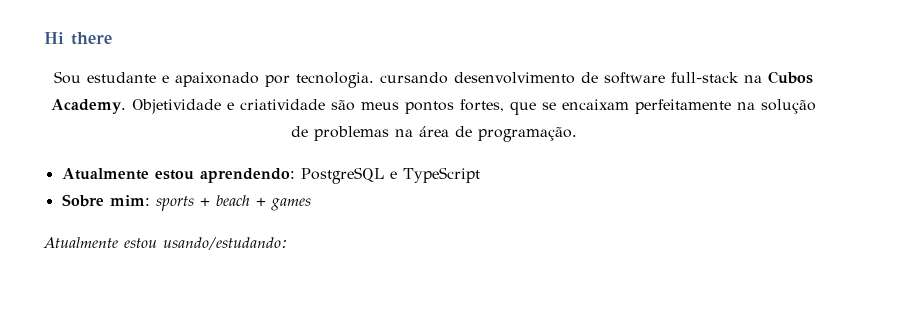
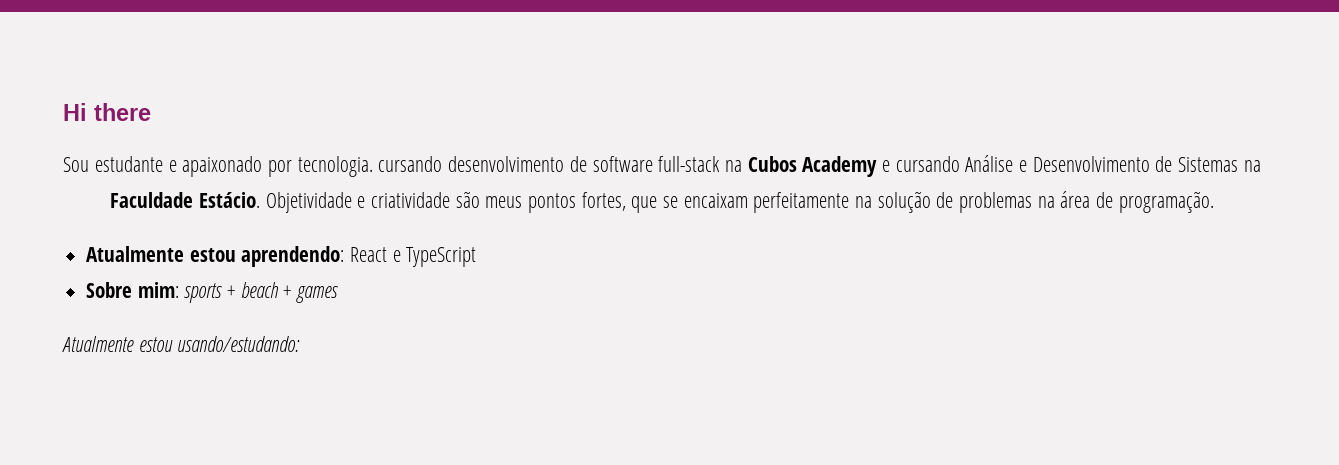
[51,99,126,114] Academy. -> [802,155,1261,177] [110,192,260,208] Academy e cursando Análise e Desenvolvimento de Sistemas na Faculdade Estácio.
[300,167,384,184] PostgreSQL -> [350,247,388,262] React

